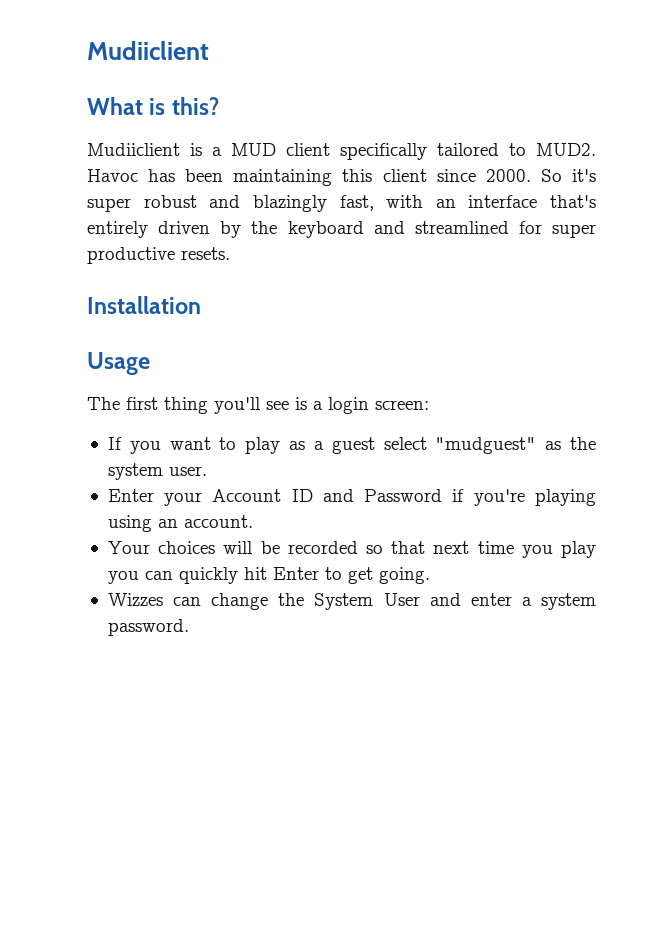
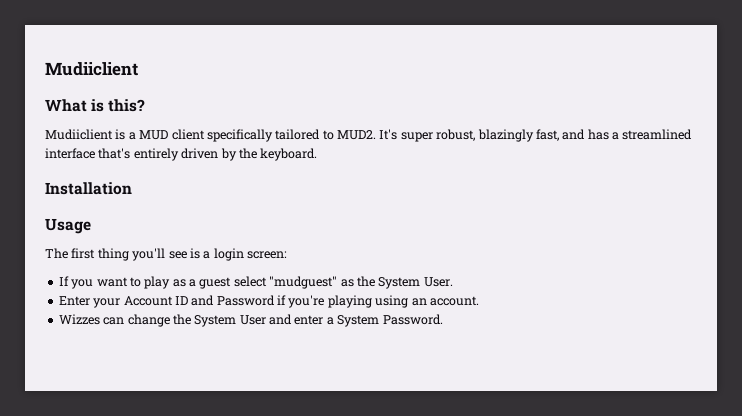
[87,169,596,186] [87,195,456,212] Havoc has been maintaining this client since 2000. So it's super robust and blazingly fast, with an -> [379,129,693,142] It's super robust, blazingly fast, and has a streamlined
[287,221,596,238] [87,247,230,264] keyboard and streamlined for super productive resets. -> [260,148,318,161] keyboard.
[107,463,207,480] system user. -> [378,277,453,289] System User.
[107,541,596,558] [107,567,430,584] // Your choices will be recorded so that next time you play you can quickly hit Enter to get going. -> (479, 301) none
[541,593,596,610] [107,619,189,636] system password. -> [337,314,443,327] System Password.

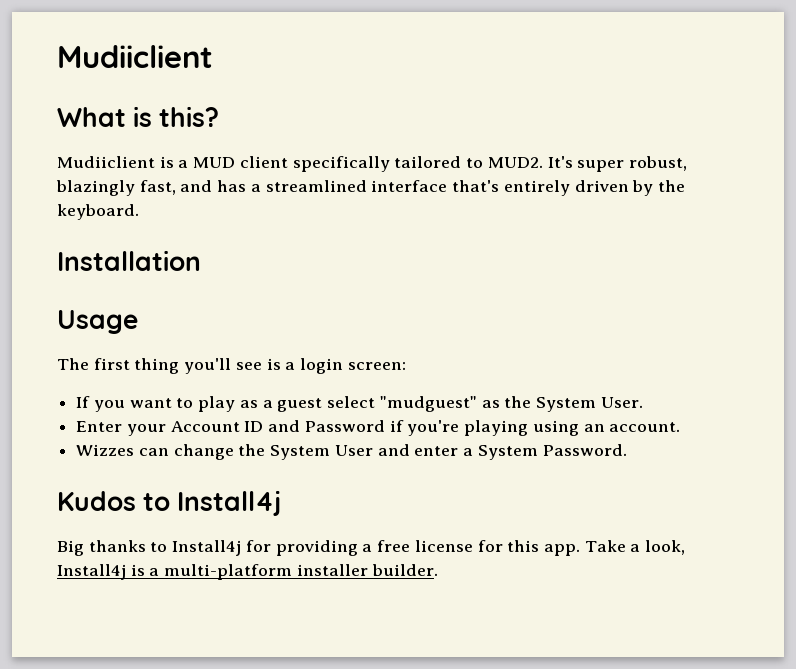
(443, 319) none -> [57,490,282,516] [57,540,686,556] [57,564,438,580] // Kudos to Install4j // Big thanks to Install4j for providing a free license for this app. Take a look, Install4j is a multi-platform installer builder.

